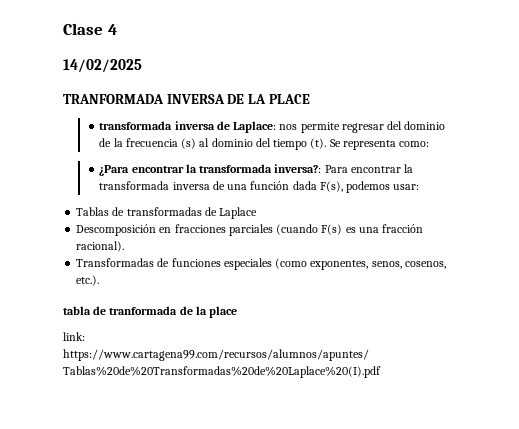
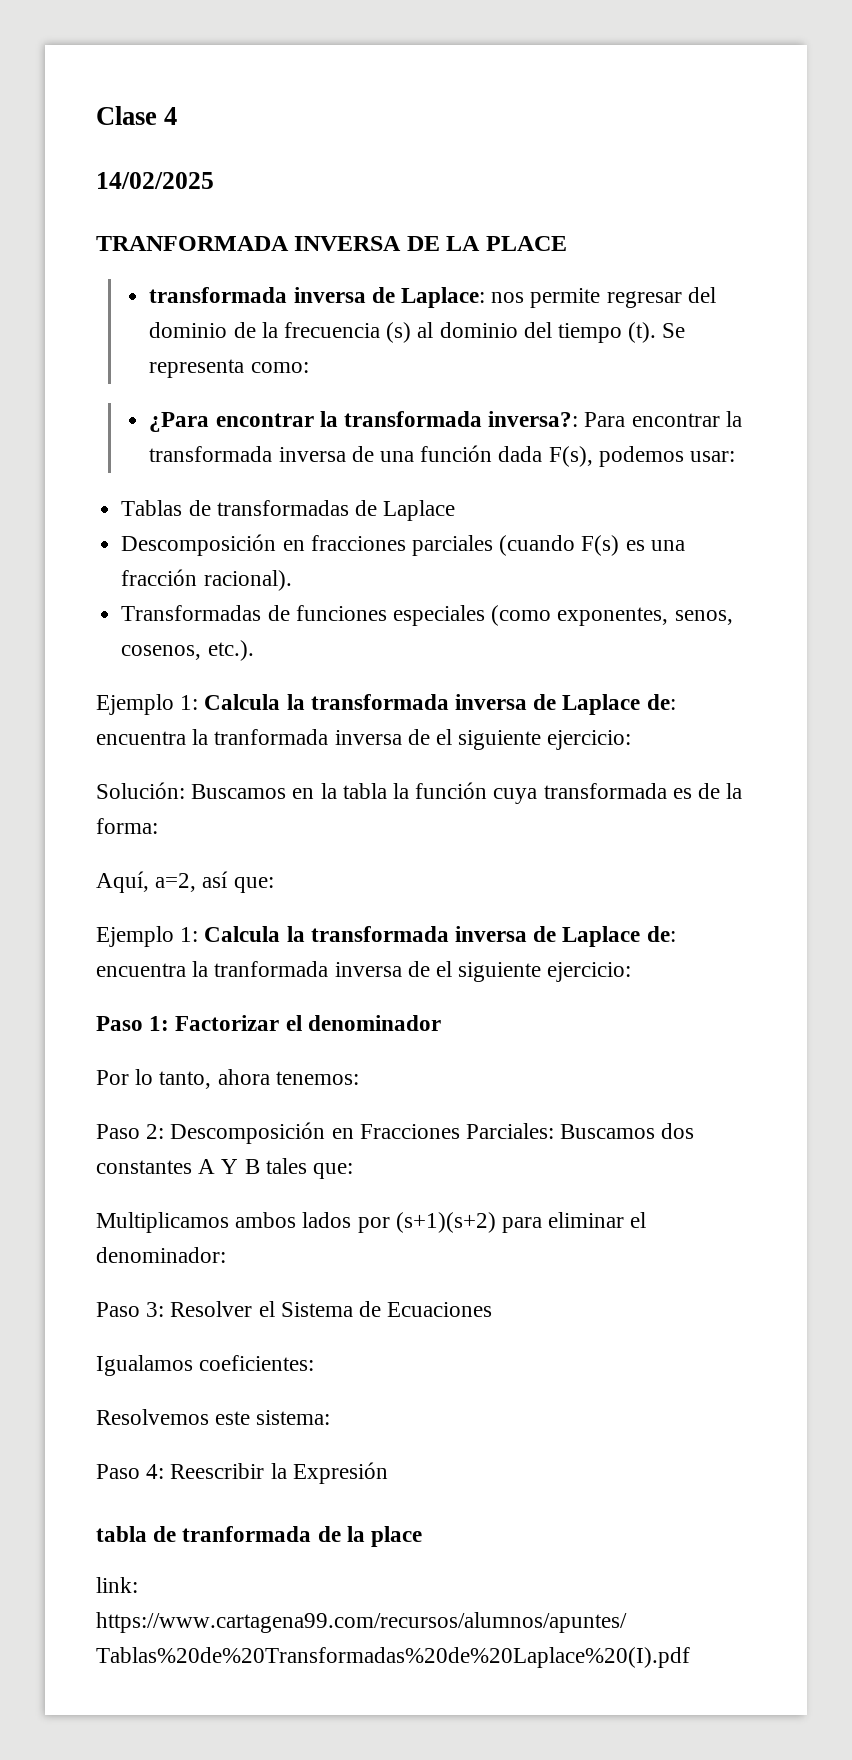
(100, 280) none -> [96,694,676,715] [96,729,632,750] [96,782,743,804] [96,818,158,834] [96,871,274,893] [96,926,676,947] [96,961,632,982] [96,1015,441,1031] [96,1069,359,1089] [96,1122,695,1144] [96,1158,354,1179] [96,1212,647,1233] [96,1247,226,1263] [96,1301,493,1317] [96,1355,315,1376] [96,1409,331,1425] [96,1462,388,1484] // Ejemplo 1: Calcula la transformada inversa de Laplace de: encuentra la tranformada inversa de el siguiente ejercicio: // Solución: Buscamos en la tabla la función cuya transformada es de la forma: // Aquí, a=2, así que: // Ejemplo 1: Calcula la transformada inversa de Laplace de: encuentra la tranformada inversa de el siguiente ejercicio: // Paso 1: Factorizar el denominador // Por lo tanto, ahora tenemos: // Paso 2: Descomposición en Fracciones Parciales: Buscamos dos constantes A Y B tales que: // Multiplicamos ambos lados por (s+1)(s+2) para eliminar el denominador: // Paso 3: Resolver el Sistema de Ecuaciones // Igualamos coeficientes: // Resolvemos este sistema: // Paso 4: Reescribir la Expresión

